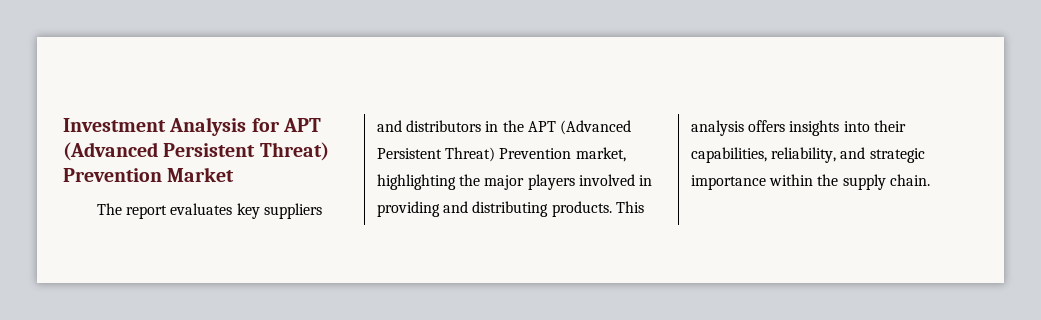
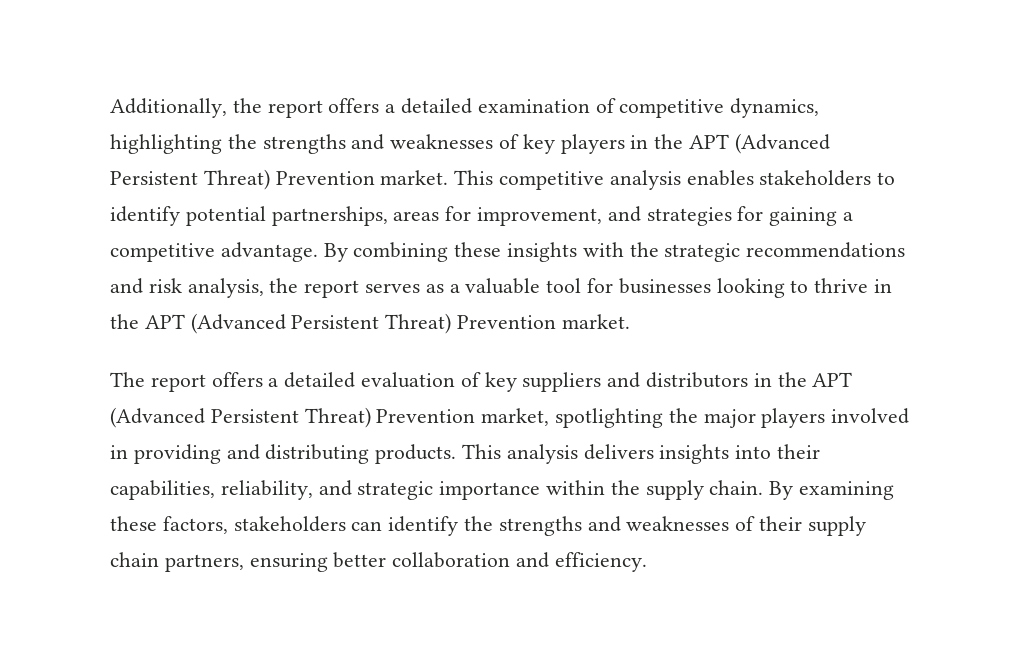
[63,117,321,136] [63,142,329,161] [63,167,235,182] [97,203,233,219] Investment Analysis for APT (Advanced Persistent Threat) Prevention Market // The report evaluates -> [110,98,820,118] [110,133,830,154] [110,169,896,190] [110,206,854,226] [110,242,906,262] [110,278,893,298] [110,313,630,334] [110,372,481,392] Additionally, the report offers a detailed examination of competitive dynamics, highlighting the strengths and weaknesses of key players in the APT (Advanced Persistent Threat) Prevention market. This competitive analysis enables stakeholders to identify potential partnerships, areas for improvement, and strategies for gaining a competitive advantage. By combining these insights with the strategic recommendations and risk analysis, the report serves as a valuable tool for businesses looking to thrive in the APT (Advanced Persistent Threat) Prevention market. // The report offers a detailed evaluation of
[377,174,456,190] highlighting -> [555,408,664,428] spotlighting
[748,120,786,132] offers -> [583,444,654,460] delivers
(930, 180) none -> [769,481,895,500] [110,516,866,536] [110,552,647,572] By examining these factors, stakeholders can identify the strengths and weaknesses of their supply chain partners, ensuring better collaboration and efficiency.

